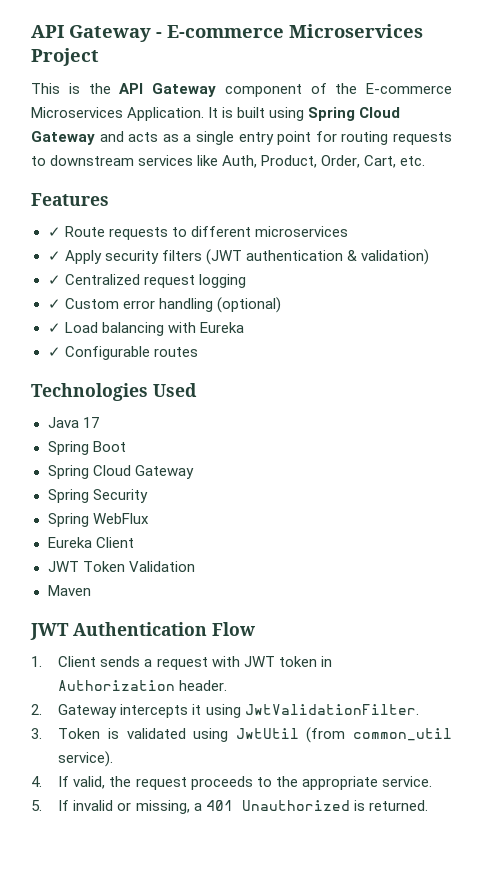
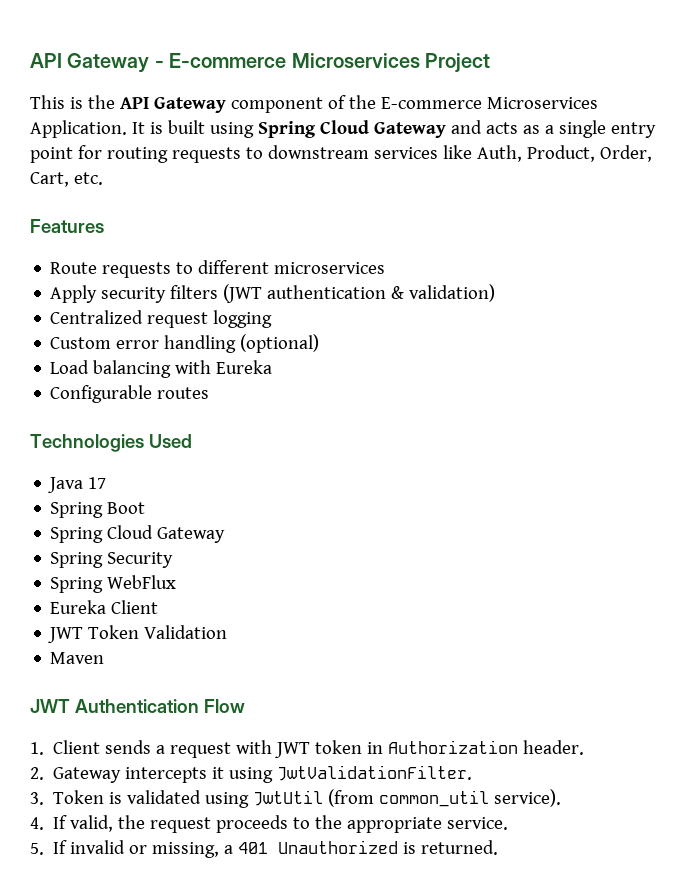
[47,227,61,237] ✓ -> (104, 226) none
[47,251,61,261] ✓ -> (386, 268) none
[47,275,61,285] ✓ -> (496, 293) none
[47,299,61,309] ✓ -> (273, 319) none
[47,323,61,333] ✓ -> (320, 343) none
[47,347,61,357] ✓ -> (273, 367) none

